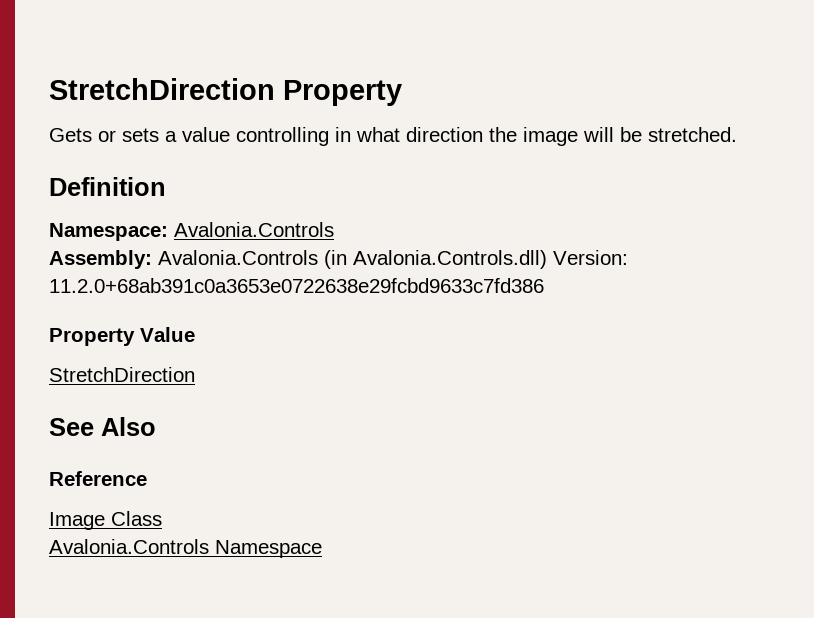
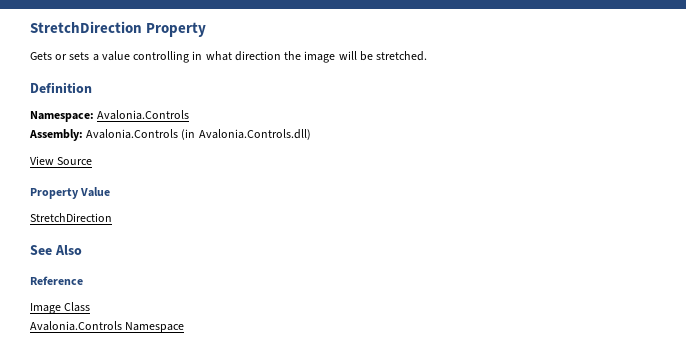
[553,250,628,265] [49,278,544,293] Version: 11.2.0+68ab391c0a3653e0722638e29fcbd9633c7fd386 -> [30,156,93,165] // View Source

